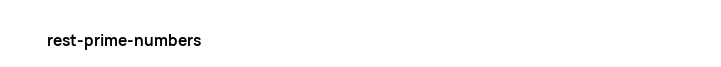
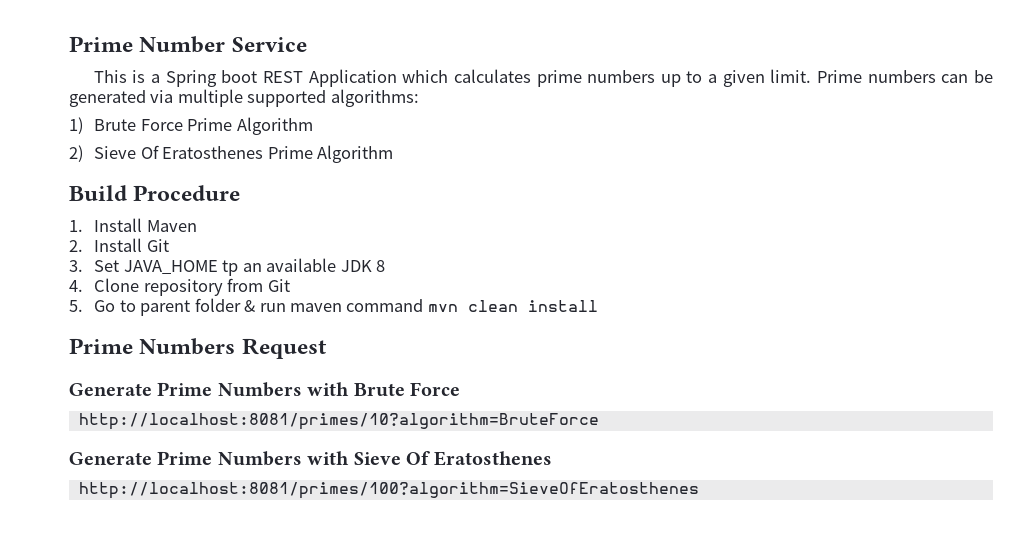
[47,34,201,50] rest-prime-numbers -> [69,36,307,53] [93,69,994,87] [69,89,419,107] [69,117,313,135] [69,145,394,163] [69,185,241,201] [69,218,197,232] [69,238,169,252] [69,258,385,276] [69,278,290,296] [69,298,598,316] [69,338,327,359] [69,382,460,397] [78,413,599,430] [69,451,553,466] [78,482,699,499] Prime Number Service // This is a Spring boot REST Application which calculates prime numbers up to a given limit. Prime numbers can be generated via multiple supported algorithms: // 1) Brute Force Prime Algorithm // 2) Sieve Of Eratosthenes Prime Algorithm // Build Procedure // 1. Install Maven // 2. Install Git // 3. Set JAVA_HOME tp an available JDK 8 // 4. Clone repository from Git // 5. Go to parent folder & run maven command mvn clean install // Prime Numbers Request // Generate Prime Numbers with Brute Force // http://localhost:8081/primes/10?algorithm=BruteForce // Generate Prime Numbers with Sieve Of Eratosthenes // http://localhost:8081/primes/100?algorithm=SieveOfEratosthenes

